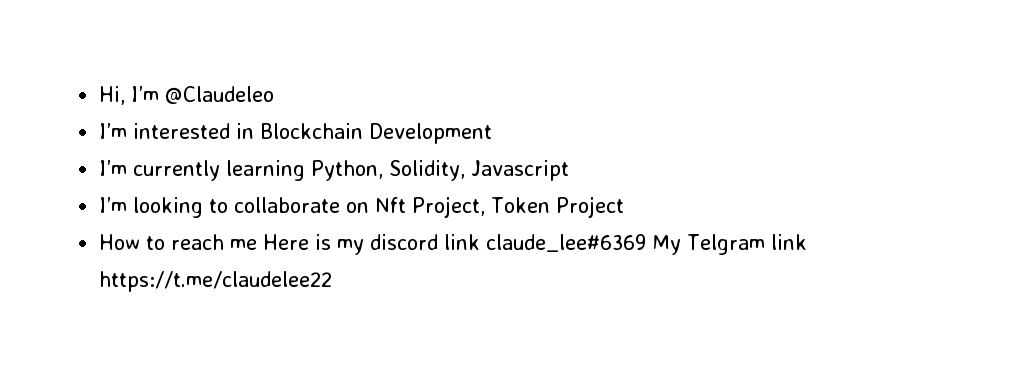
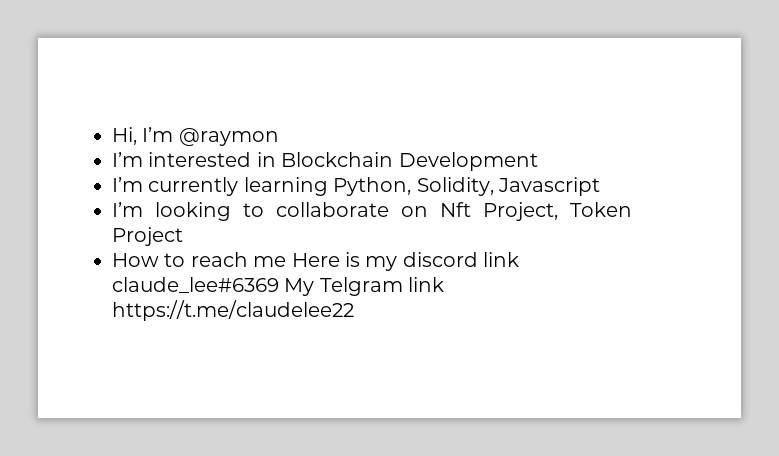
[165,86,275,104] @Claudeleo -> [178,128,279,146] @raymon

